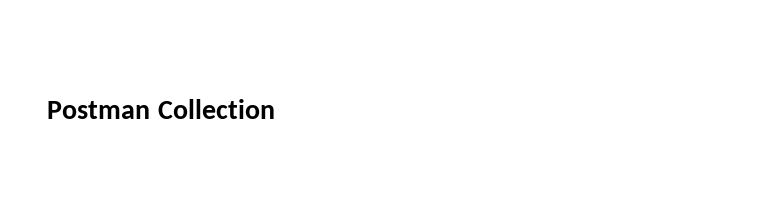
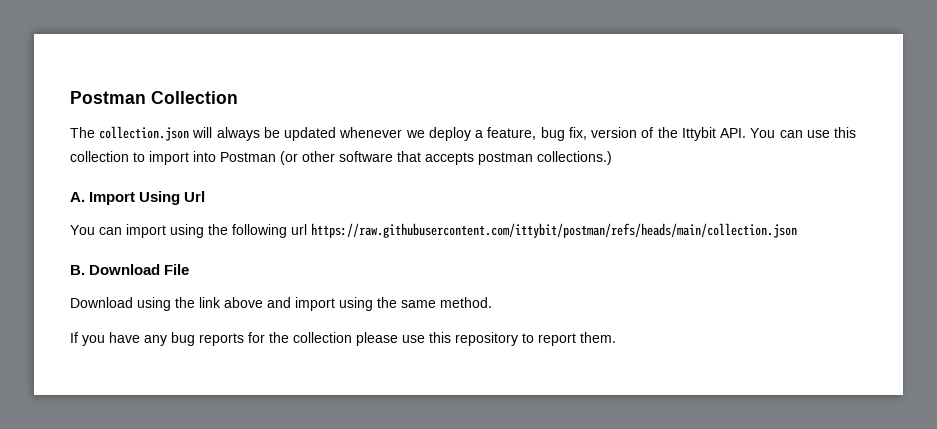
(275, 109) none -> [70,126,856,141] [70,151,612,165] [70,191,206,205] [70,223,797,238] [70,264,190,275] [70,297,492,311] [70,332,616,346] // The collection.json will always be updated whenever we deploy a feature, bug fix, version of the Ittybit API. You can use this collection to import into Postman (or other software that accepts postman collections.) // A. Import Using Url // You can import using the following url https://raw.githubusercontent.com/ittybit/postman/refs/heads/main/collection.json // B. Download File // Download using the link above and import using the same method. // If you have any bug reports for the collection please use this repository to report them.

